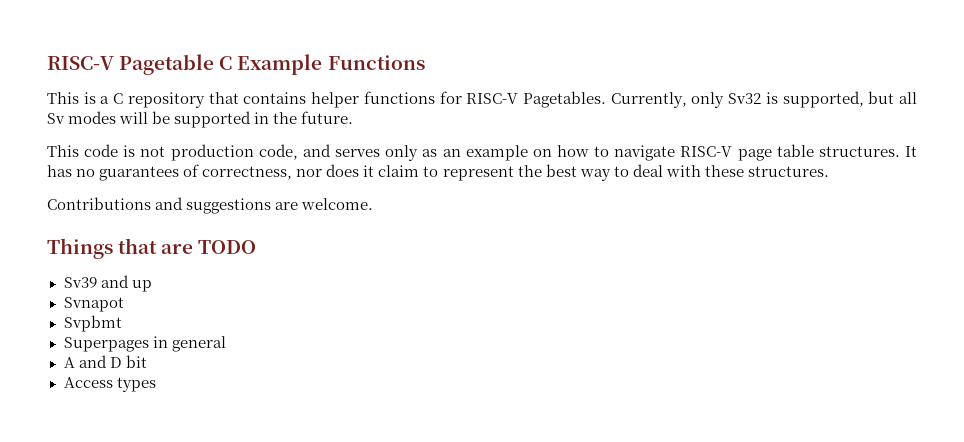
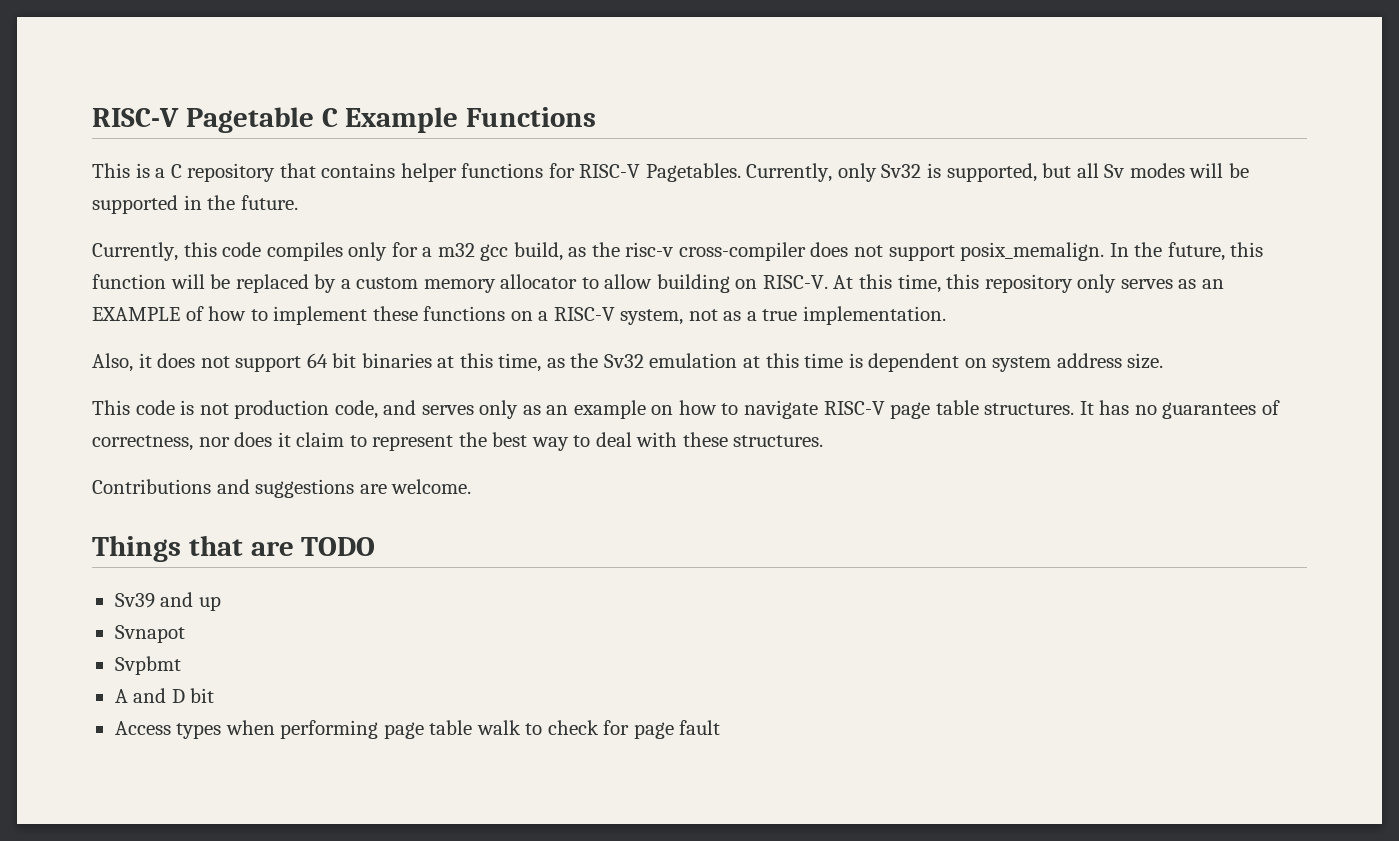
(354, 117) none -> [92,242,1264,261] [92,274,1224,293] [92,306,947,325] [92,353,1164,372] // Currently, this code compiles only for a m32 gcc build, as the risc-v cross-compiler does not support posix_memalign. In the future, this function will be replaced by a custom memory allocator to allow building on RISC-V. At this time, this repository only serves as an EXAMPLE of how to implement these functions on a RISC-V system, not as a true implementation. // Also, it does not support 64 bit binaries at this time, as the Sv32 emulation at this time is dependent on system address size.
[63,336,226,352] // Superpages in general -> (181, 665) none
(156, 384) none -> [225,720,721,739] when performing page table walk to check for page fault

